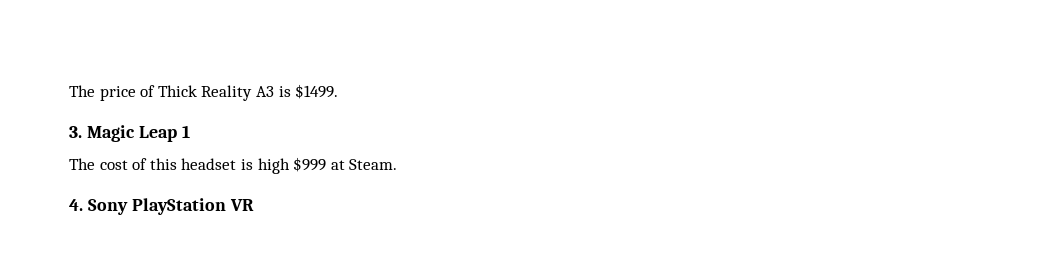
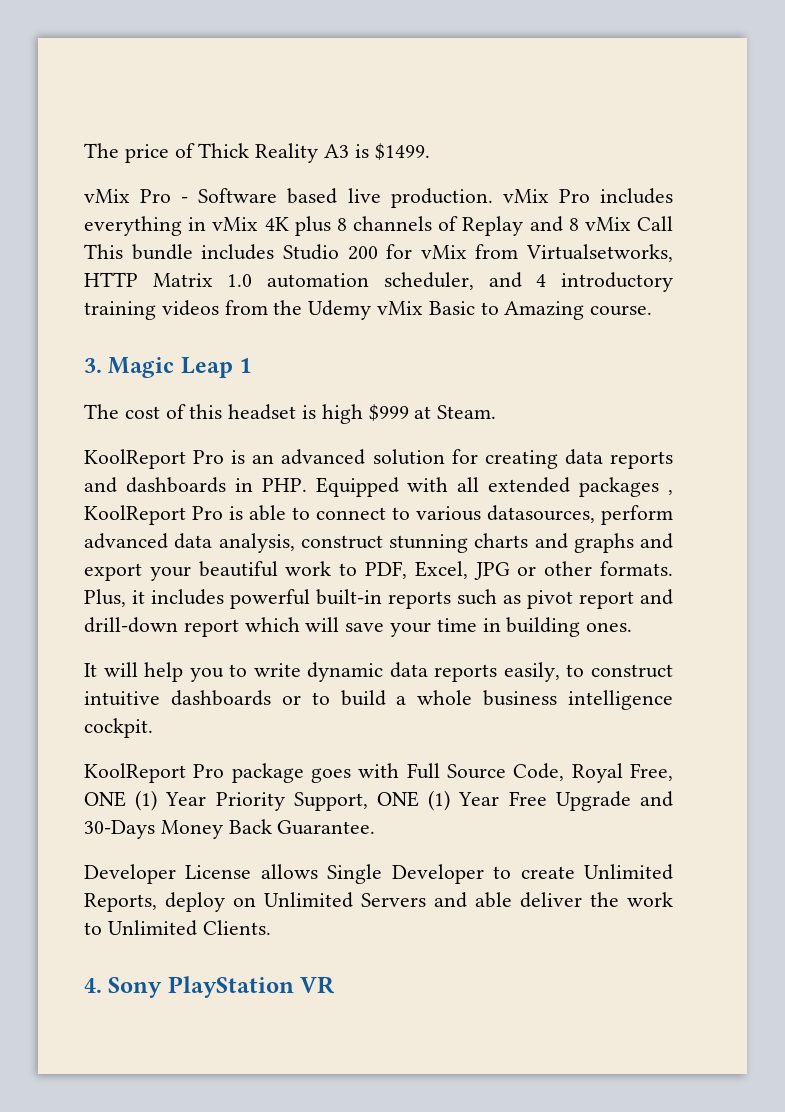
(339, 91) none -> [84,188,673,208] [84,216,674,236] [84,244,673,262] [84,272,673,292] [84,300,653,320] // vMix Pro - Software based live production. vMix Pro includes everything in vMix 4K plus 8 channels of Replay and 8 vMix Call This bundle includes Studio 200 for vMix from Virtualsetworks, HTTP Matrix 1.0 automation scheduler, and 4 introductory training videos from the Udemy vMix Basic to Amazing course.
(398, 164) none -> [84,449,673,469] [84,477,674,497] [84,505,673,525] [84,533,673,553] [84,561,674,581] [84,589,673,609] [84,617,633,637] [84,662,673,682] [84,690,673,710] [84,718,153,738] [84,763,673,783] [84,790,673,811] [84,819,376,839] [84,864,674,884] [84,892,673,912] [84,920,271,936] // KoolReport Pro is an advanced solution for creating data reports and dashboards in PHP. Equipped with all extended packages , KoolReport Pro is able to connect to various datasources, perform advanced data analysis, construct stunning charts and graphs and export your beautiful work to PDF, Excel, JPG or other formats. Plus, it includes powerful built-in reports such as pivot report and drill-down report which will save your time in building ones. // It will help you to write dynamic data reports easily, to construct intuitive dashboards or to build a whole business intelligence cockpit. // KoolReport Pro package goes with Full Source Code, Royal Free, ONE (1) Year Priority Support, ONE (1) Year Free Upgrade and 30-Days Money Back Guarantee. // Developer License allows Single Developer to create Unlimited Reports, deploy on Unlimited Servers and able deliver the work to Unlimited Clients.

